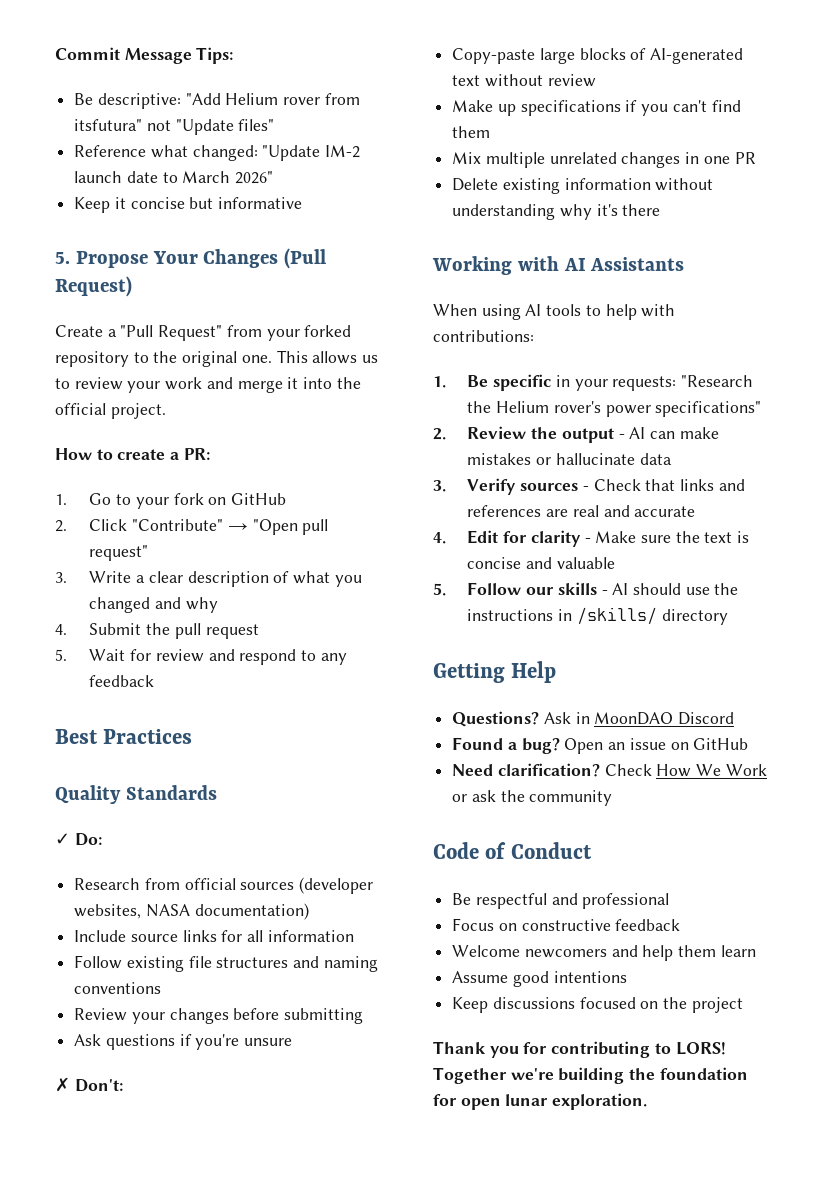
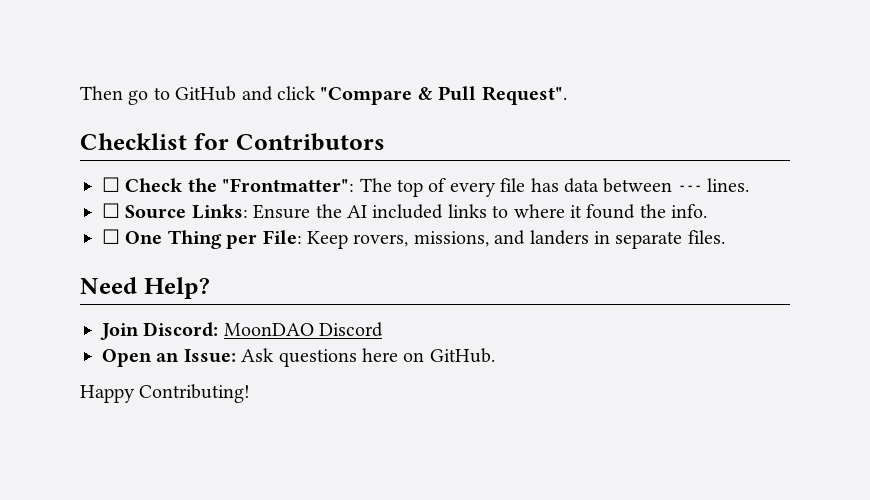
[55,47,234,64] [74,93,360,109] [74,119,275,135] [74,145,361,161] [74,171,274,184] [74,197,303,213] [55,248,327,269] [55,276,132,297] [55,325,352,341] [55,350,379,367] [55,377,361,393] [55,403,166,419] [55,448,210,460] [55,493,286,509] [55,519,329,535] [89,545,149,561] [55,571,362,587] [89,597,218,613] [55,623,259,639] [55,649,347,665] [89,675,155,687] [55,729,193,744] [55,785,217,804] [55,833,102,846] [74,877,374,894] [74,903,309,920] [74,930,354,942] [74,955,378,972] [74,982,162,994] [74,1008,364,1024] [74,1034,293,1050] [55,1077,123,1092] [452,48,744,64] [452,74,596,87] [452,100,741,116] [452,126,491,138] [452,152,756,168] [452,178,714,194] [452,204,661,220] [432,256,685,275] [433,304,676,320] [433,330,534,342] [433,374,753,391] [467,401,762,417] [433,426,719,443] [467,453,672,465] [433,478,745,495] [467,505,696,517] [433,530,750,547] [467,557,615,569] [433,582,739,596] [467,607,728,625] [433,661,557,683] [452,711,735,727] [452,737,749,754] [452,763,767,777] [452,790,613,806] [433,842,592,859] [452,893,670,909] [452,918,681,931] [452,945,756,961] [452,971,627,987] [452,997,743,1013] [433,1041,726,1058] [433,1067,748,1084] [433,1093,648,1110] Commit Message Tips: // Be descriptive: "Add Helium rover from itsfutura" not "Update files" // Reference what changed: "Update IM-2 launch date to March 2026" // Keep it concise but informative // 5. Propose Your Changes (Pull Request) // Create a "Pull Request" from your forked repository to the original one. This allows us to review your work and merge it into the official project. // How to create a PR: // 1. Go to your fork on GitHub // 2. Click "Contribute" → "Open pull request" // 3. Write a clear description of what you changed and why // 4. Submit the pull request // 5. Wait for review and respond to any feedback // Best Practices // Quality Standards // ✓ Do: // Research from official sources (developer websites, NASA documentation) // Include source links for all information // Follow existing file structures and naming conventions // Review your changes before submitting // Ask questions if you're unsure // ✗ Don't: // Copy-paste large blocks of AI-generated text without review // Make up specifications if you can't find them // Mix multiple unrelated changes in one PR // Delete existing information without understanding why it's there // Working with AI Assistants // When using AI tools to help with contributions: // 1. Be specific in your requests: "Research the Helium rover's power specifications" // 2. Review the output - AI can make mistakes or hallucinate data // 3. Verify sources - Check that links and references are real and accurate // 4. Edit for clarity - Make sure the text is concise and valuable // 5. Follow our skills - AI should use the instructions in /skills/ directory // Getting Help // Questions? Ask in MoonDAO Discord // Found a bug? Open an issue on GitHub // Need clarification? Check How We Work or ask the community // Code of Conduct // Be respectful and professional // Focus on constructive feedback // Welcome newcomers and help them learn // Assume good intentions // Keep discussions focused on the project // Thank you for contributing to LORS! Together we're building the foundation for open lunar exploration. -> [80,86,567,105] [80,133,385,151] [102,177,750,197] [102,203,708,219] [102,229,725,249] [80,277,210,299] [100,322,384,340] [102,348,495,367] [80,384,251,403] Then go to GitHub and click "Compare & Pull Request". // Checklist for Contributors // ☐ Check the "Frontmatter": The top of every file has data between --- lines. // ☐ Source Links: Ensure the AI included links to where it found the info. // ☐ One Thing per File: Keep rovers, missions, and landers in separate files. // Need Help? // Join Discord: MoonDAO Discord // Open an Issue: Ask questions here on GitHub. // Happy Contributing!

